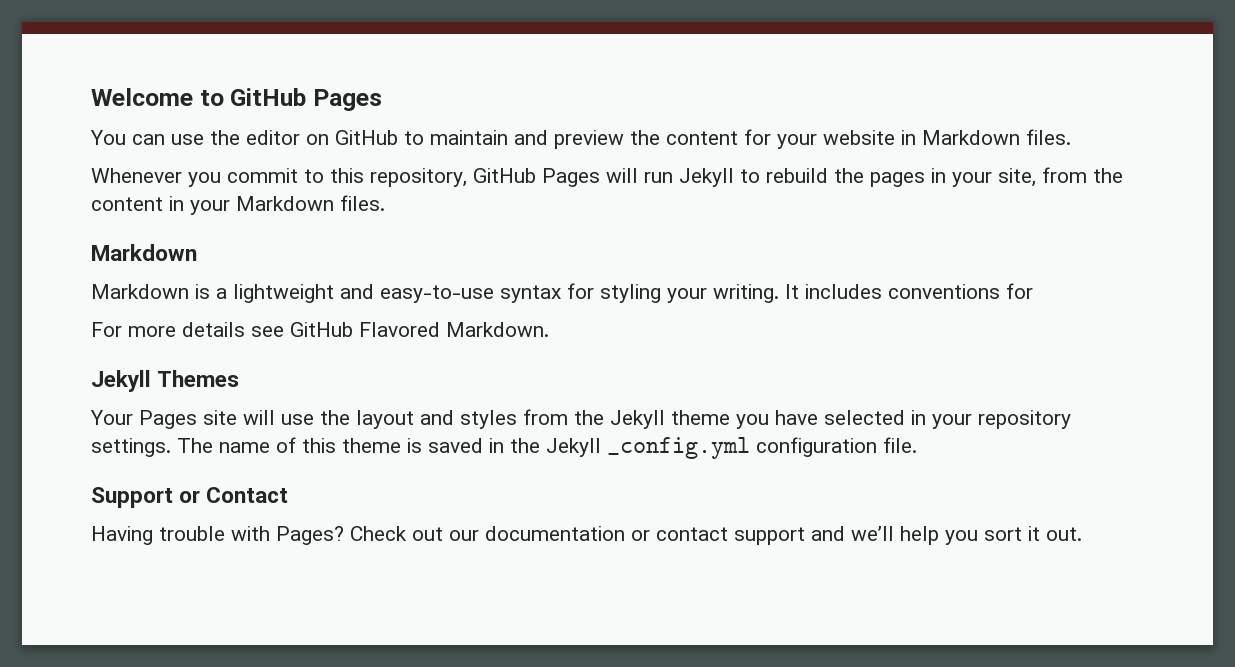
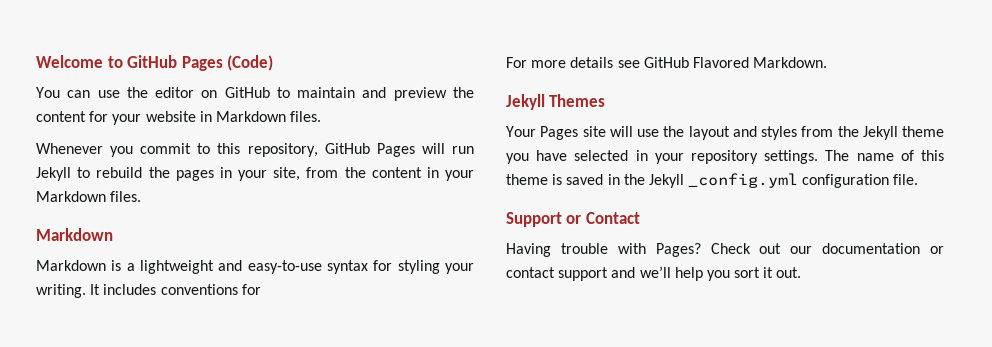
(382, 100) none -> [227,55,274,71] (Code)

